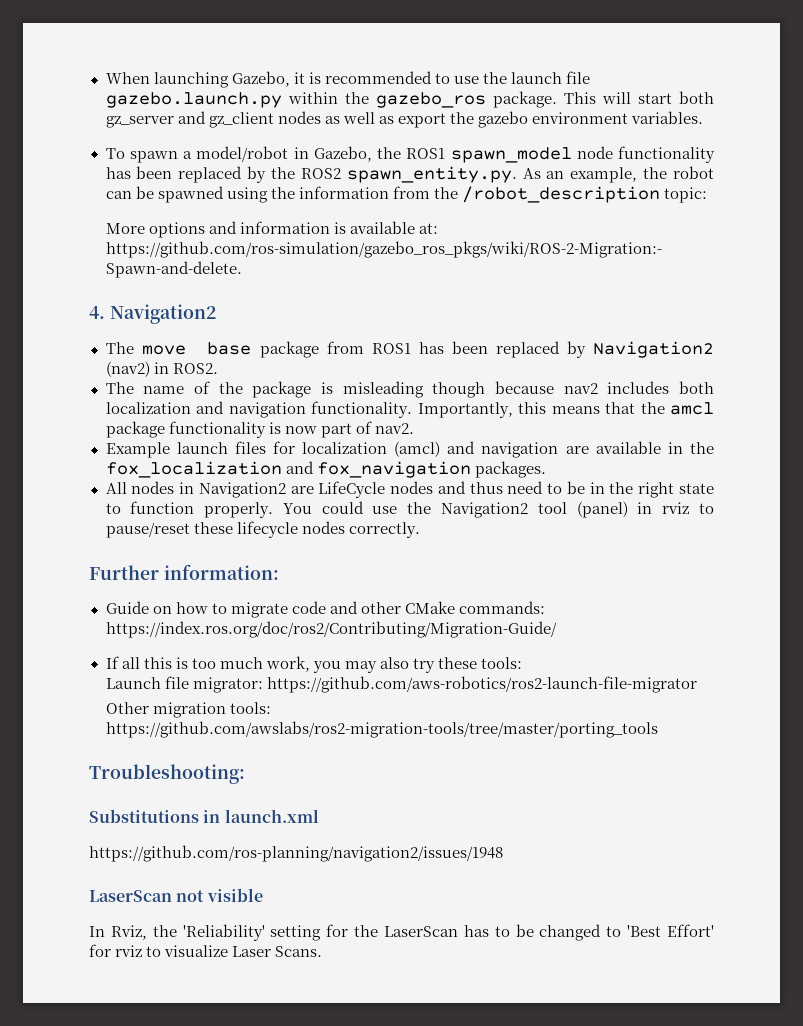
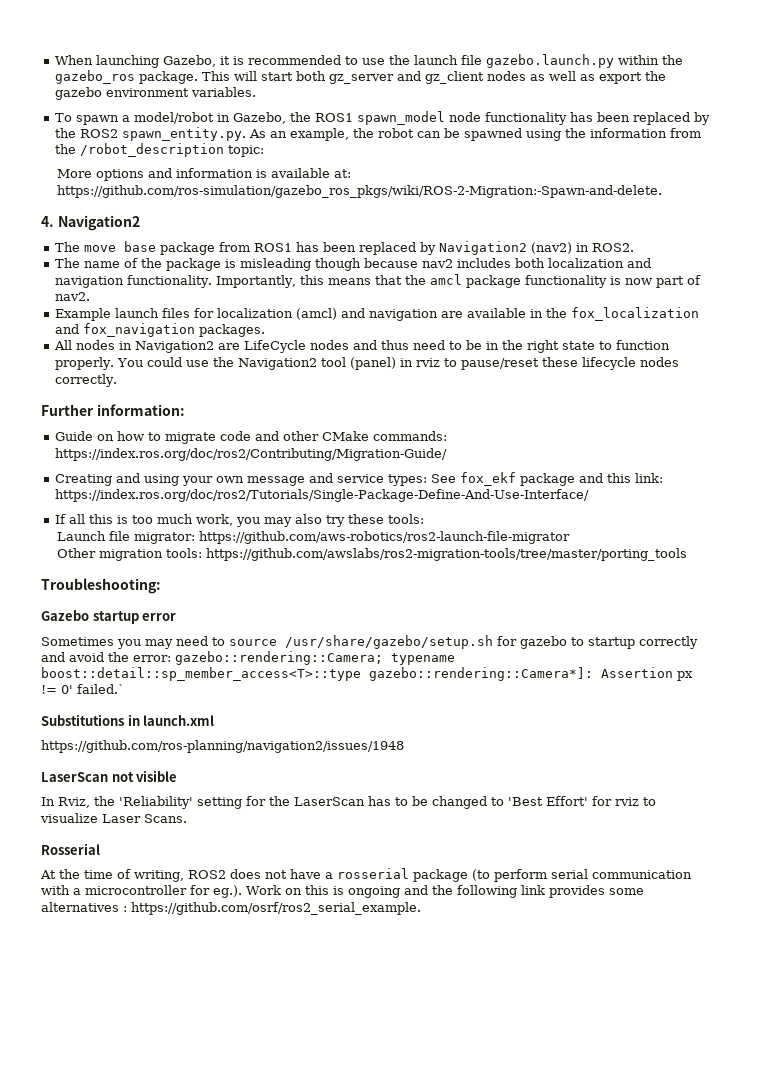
(557, 629) none -> [54,472,663,486] [54,489,589,502] // Creating and using your own message and service types: See fox_ekf package and this link: https://index.ros.org/doc/ros2/Tutorials/Single-Package-Define-And-Use-Interface/
(245, 774) none -> [41,610,177,624] [41,635,698,649] [41,651,455,665] [41,667,693,681] [41,684,125,694] // Gazebo startup error // Sometimes you may need to source /usr/share/gazebo/setup.sh for gazebo to startup correctly and avoid the error: gazebo::rendering::Camera; typename boost::detail::sp_member_access<T>::type gazebo::rendering::Camera*]: Assertion px != 0' failed.`
(323, 951) none -> [41,843,100,855] [40,868,692,882] [41,885,644,898] [41,902,421,915] // Rosserial // At the time of writing, ROS2 does not have a rosserial package (to perform serial communication with a microcontroller for eg.). Work on this is ongoing and the following link provides some alternatives : https://github.com/osrf/ros2_serial_example.

